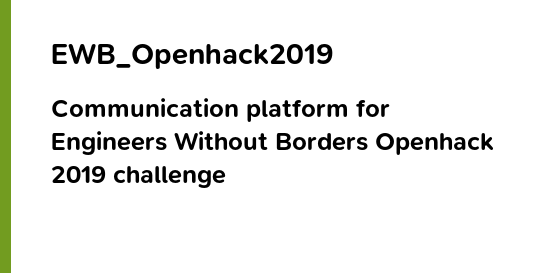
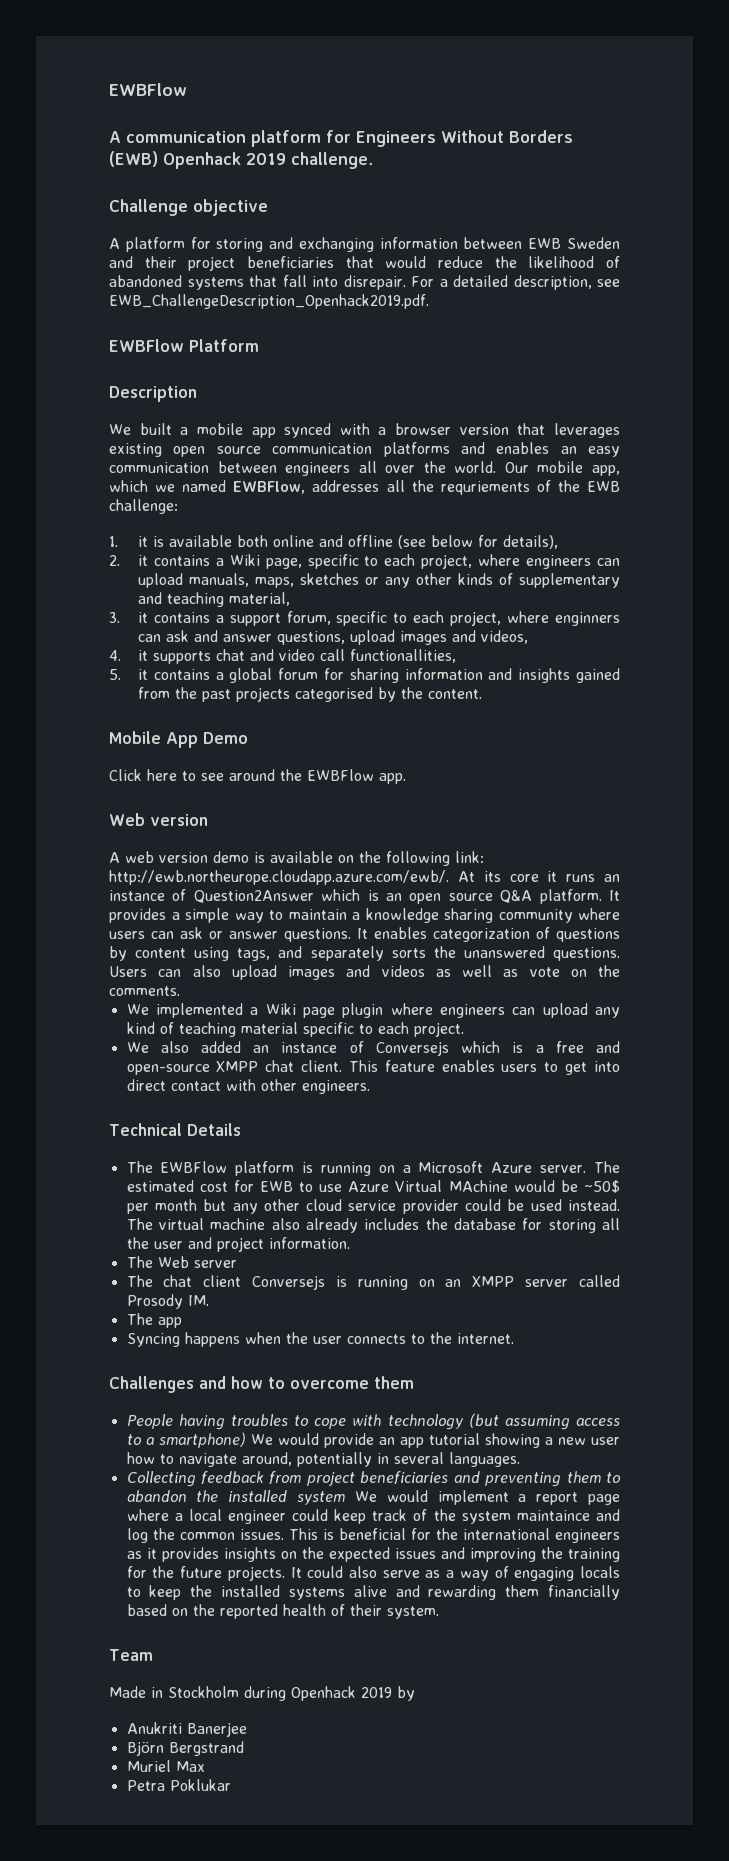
[51,43,334,69] [51,98,239,118] EWB_Openhack2019 // Communication -> [109,83,187,96] [109,131,246,143] EWBFlow // A communication
[375,133,494,155] [51,166,226,188] Openhack 2019 challenge -> [109,151,373,169] [109,199,268,216] [109,237,620,252] [109,256,620,271] [109,275,620,290] [109,294,429,309] [109,339,259,352] [109,386,197,402] [109,423,620,438] [109,442,620,457] [109,461,620,476] [109,480,621,495] [109,499,178,514] [109,535,558,549] [109,554,620,569] [137,573,620,588] [137,592,290,607] [109,611,620,626] [137,630,528,645] [109,649,456,664] [109,668,620,683] [137,687,482,702] [109,731,248,748] [109,769,406,784] [109,813,208,826] [109,851,484,866] [109,870,620,885] [109,889,620,904] [109,908,620,923] [109,927,620,942] [109,946,620,961] [109,965,620,980] [109,986,180,996] [126,1003,620,1018] [126,1022,464,1037] [126,1041,620,1056] [126,1060,620,1075] [126,1079,370,1094] [109,1123,241,1136] [126,1161,620,1176] [126,1180,620,1193] [126,1199,620,1214] [126,1218,620,1233] [126,1237,350,1252] [126,1256,237,1268] [126,1275,620,1290] [126,1294,209,1309] [126,1313,182,1328] [126,1332,514,1347] [109,1376,414,1393] [126,1413,620,1430] [126,1432,620,1448] [126,1452,520,1467] [126,1471,621,1487] [126,1490,620,1505] [126,1509,620,1524] [126,1528,620,1543] [126,1547,620,1562] [126,1566,620,1581] [126,1585,620,1600] [126,1604,439,1619] [109,1649,153,1661] [109,1686,415,1701] [126,1722,247,1737] [126,1741,244,1756] [126,1760,205,1772] [126,1779,231,1791] (EWB) Openhack 2019 challenge. // Challenge objective // A platform for storing and exchanging information between EWB Sweden and their project beneficiaries that would reduce the likelihood of abandoned systems that fall into disrepair. For a detailed description, see EWB_ChallengeDescription_Openhack2019.pdf. // EWBFlow Platform // Description // We built a mobile app synced with a browser version that leverages existing open source communication platforms and enables an easy communication between engineers all over the world. Our mobile app, which we named EWBFlow, addresses all the requriements of the EWB challenge: // 1. it is available both online and offline (see below for details), // 2. it contains a Wiki page, specific to each project, where engineers can upload manuals, maps, sketches or any other kinds of supplementary and teaching material, // 3. it contains a support forum, specific to each project, where enginners can ask and answer questions, upload images and videos, // 4. it supports chat and video call functionallities, // 5. it contains a global forum for sharing information and insights gained from the past projects categorised by the content. // Mobile App Demo // Click here to see around the EWBFlow app. // Web version // A web version demo is available on the following link: http://ewb.northeurope.cloudapp.azure.com/ewb/. At its core it runs an instance of Question2Answer which is an open source Q&A platform. It provides a simple way to maintain a knowledge sharing community where users can ask or answer questions. It enables categorization of questions by content using tags, and separately sorts the unanswered questions. Users can also upload images and videos as well as vote on the comments. // We implemented a Wiki page plugin where engineers can upload any kind of teaching material specific to each project. // We also added an instance of Conversejs which is a free and open-source XMPP chat client. This feature enables users to get into direct contact with other engineers. // Technical Details // The EWBFlow platform is running on a Microsoft Azure server. The estimated cost for EWB to use Azure Virtual MAchine would be ~50$ per month but any other cloud service provider could be used instead. The virtual machine also already includes the database for storing all the user and project information. // The Web server // The chat client Conversejs is running on an XMPP server called Prosody IM. // The app // Syncing happens when the user connects to the internet. // Challenges and how to overcome them // People having troubles to cope with technology (but assuming access to a smartphone) We would provide an app tutorial showing a new user how to navigate around, potentially in several languages. // Collecting feedback from project beneficiaries and preventing them to abandon the installed system We would implement a report page where a local engineer could keep track of the system maintaince and log the common issues. This is beneficial for the international engineers as it provides insights on the expected issues and improving the training for the future projects. It could also serve as a way of engaging locals to keep the installed systems alive and rewarding them financially based on the reported health of their system. // Team // Made in Stockholm during Openhack 2019 by // Anukriti Banerjee // Björn Bergstrand // Muriel Max // Petra Poklukar

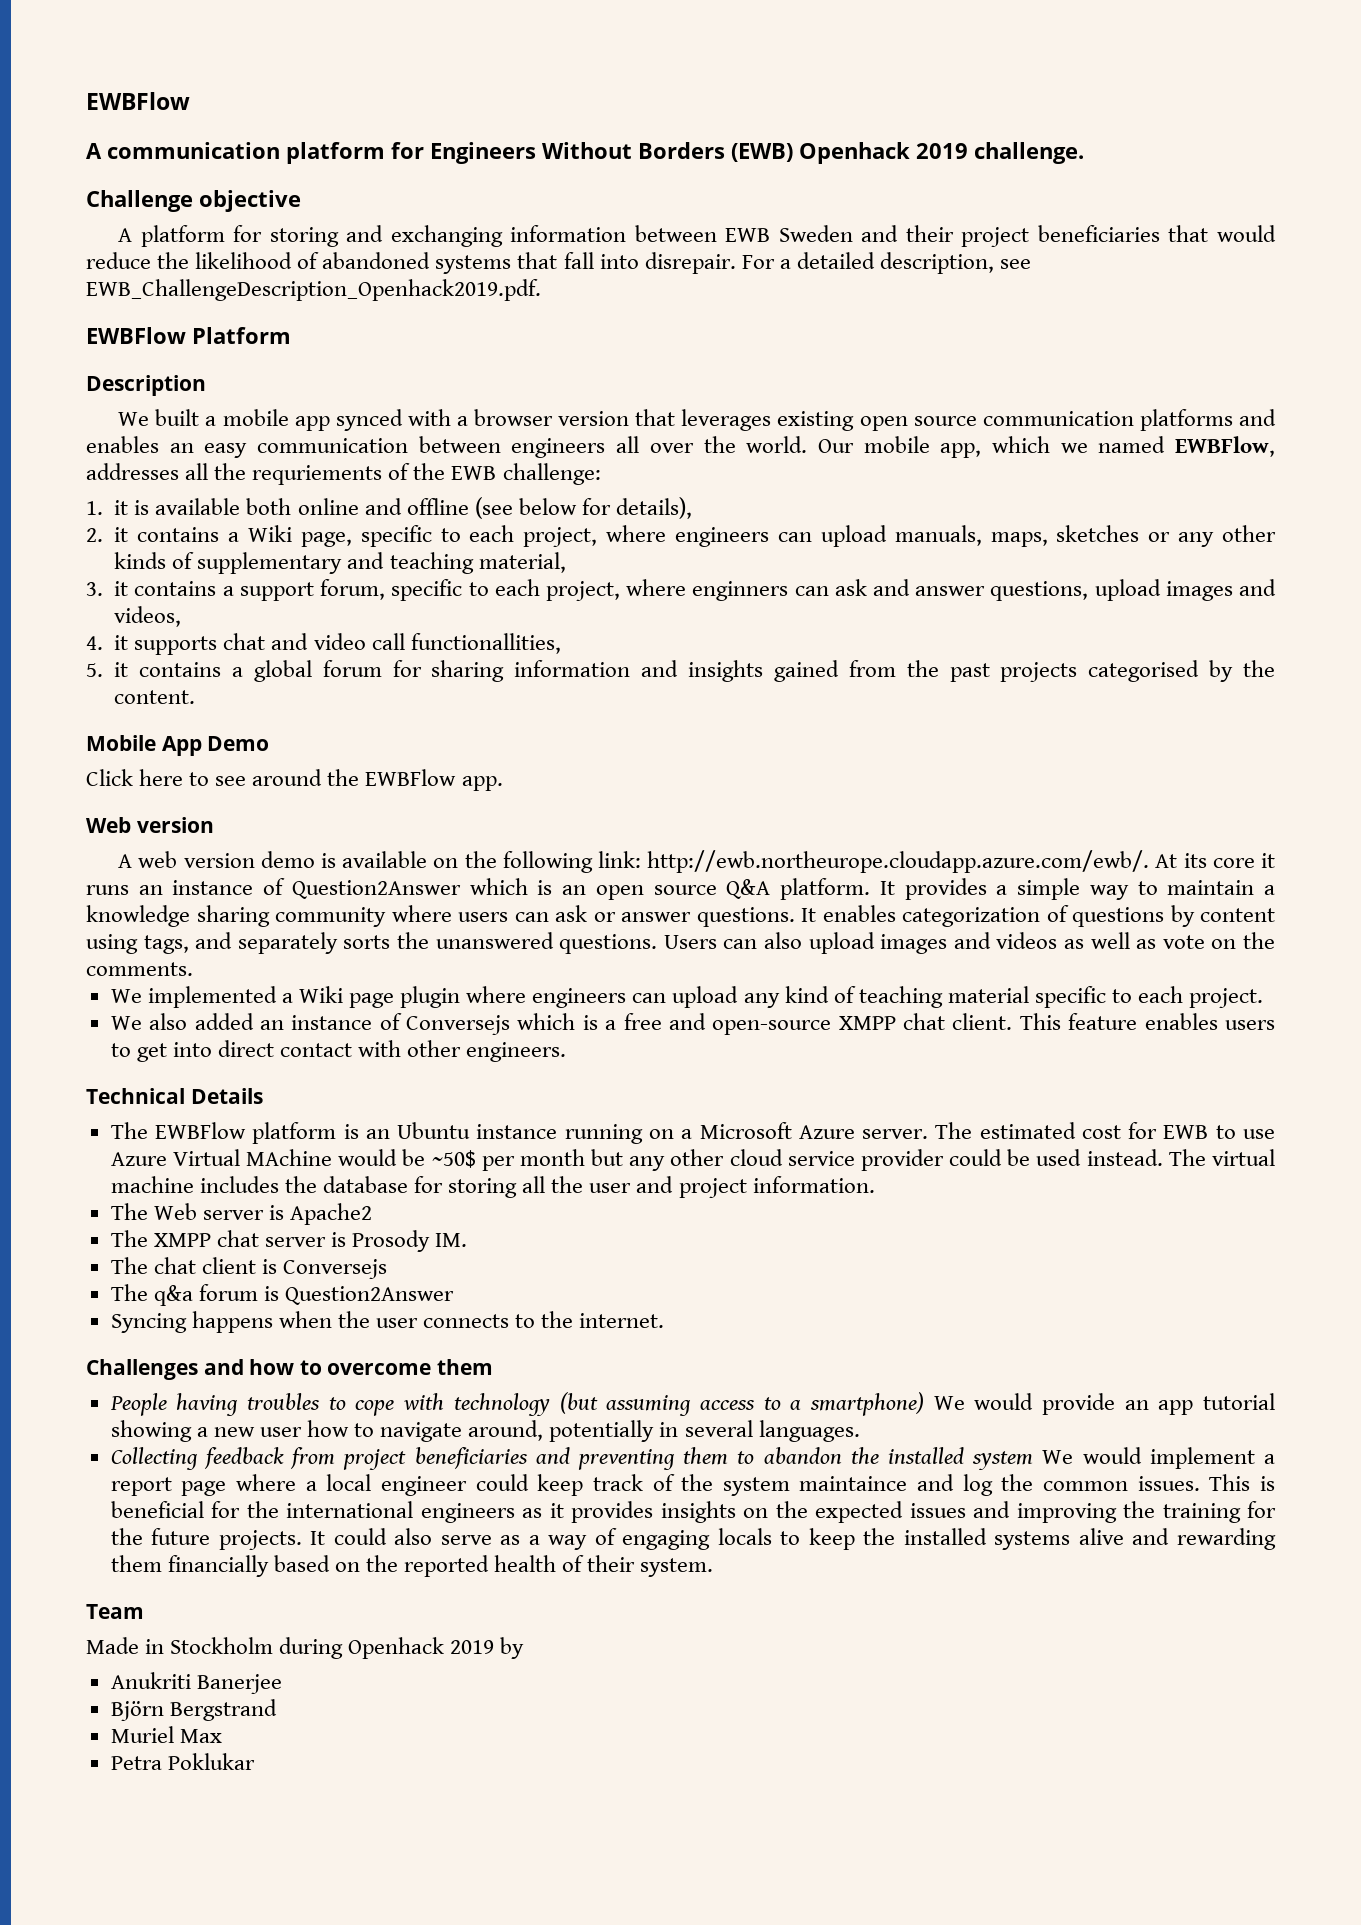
(314, 1167) none -> [365,1122,558,1139] an Ubuntu instance
[271,1218,358,1233] also already -> (194, 1184) none
(237, 1264) none -> [268,1203,373,1225] [110,1230,468,1252] is Apache2 // The XMPP chat server is Prosody IM.
[252,1275,620,1290] [126,1294,209,1309] [126,1313,182,1328] Conversejs is running on an XMPP server called Prosody IM. // The app -> [261,1259,388,1279] [110,1284,455,1306] is Conversejs // The q&a forum is Question2Answer

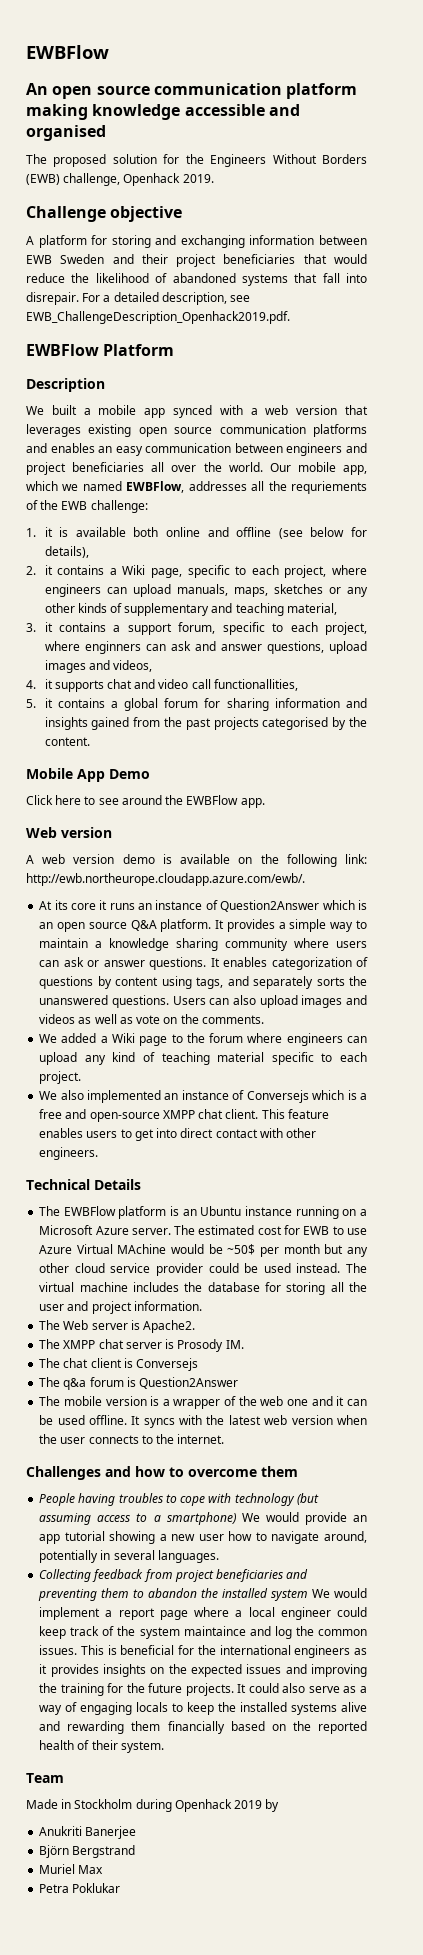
[86,142,424,164] A communication platform for -> [26,83,358,99] [26,104,300,120] [26,125,106,141] [26,154,204,167] An open source communication platform making knowledge accessible and organised // The proposed solution for the
[799,142,1084,164] Openhack 2019 challenge. -> [63,173,214,186] challenge, Openhack 2019.
[474,409,554,426] browser -> [265,405,289,415] web
(606, 448) none -> [346,443,367,453] [26,462,145,475] and project beneficiaries
(1150, 861) none -> (305, 879) //
[147,986,277,1008] implemented -> [61,1033,97,1043] added
[400,986,461,1008] plugin -> [171,1033,244,1043] to the forum
[194,1013,254,1030] added -> [87,1090,162,1103] implemented
[290,1203,373,1225] Apache2 -> [143,1320,196,1333] Apache2.
[110,1311,273,1333] Syncing happens -> [39,1396,367,1409] [39,1415,333,1428] The mobile version is a wrapper of the web one and it can be used offline. It syncs with the latest web version

